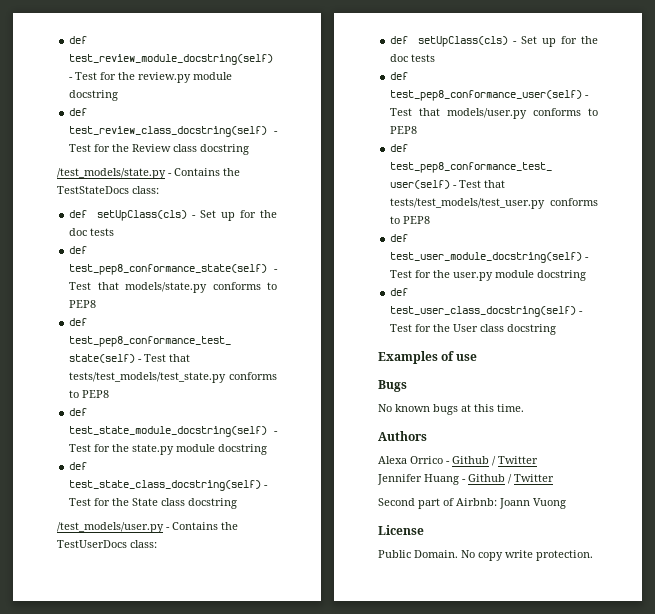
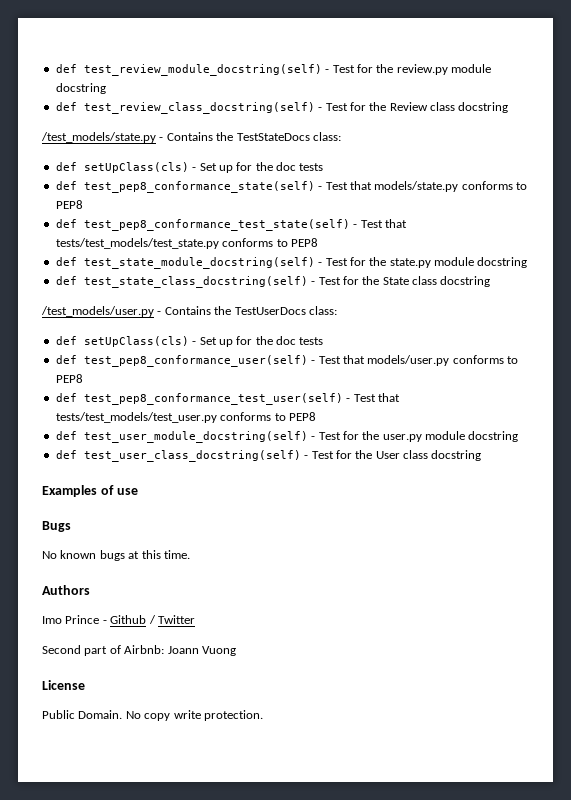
[378,456,538,466] [377,474,459,485] Alexa Orrico - Github / Twitter // Jennifer Huang -> [42,615,100,624] Imo Prince

